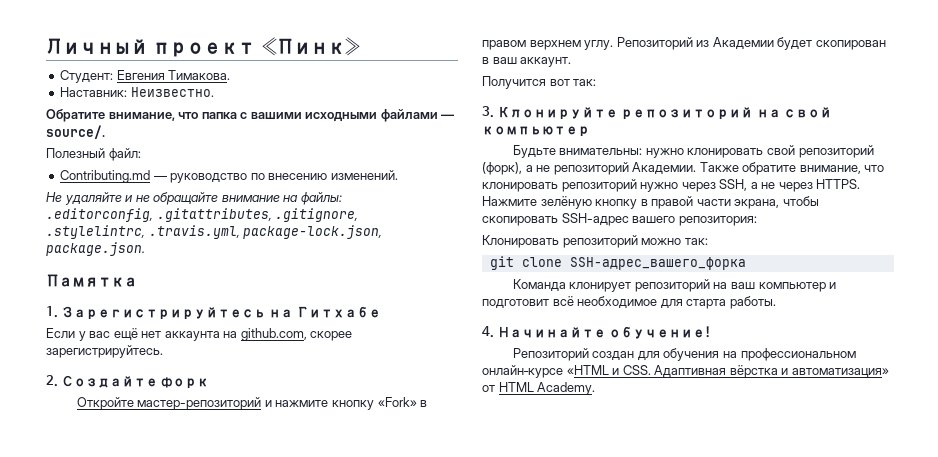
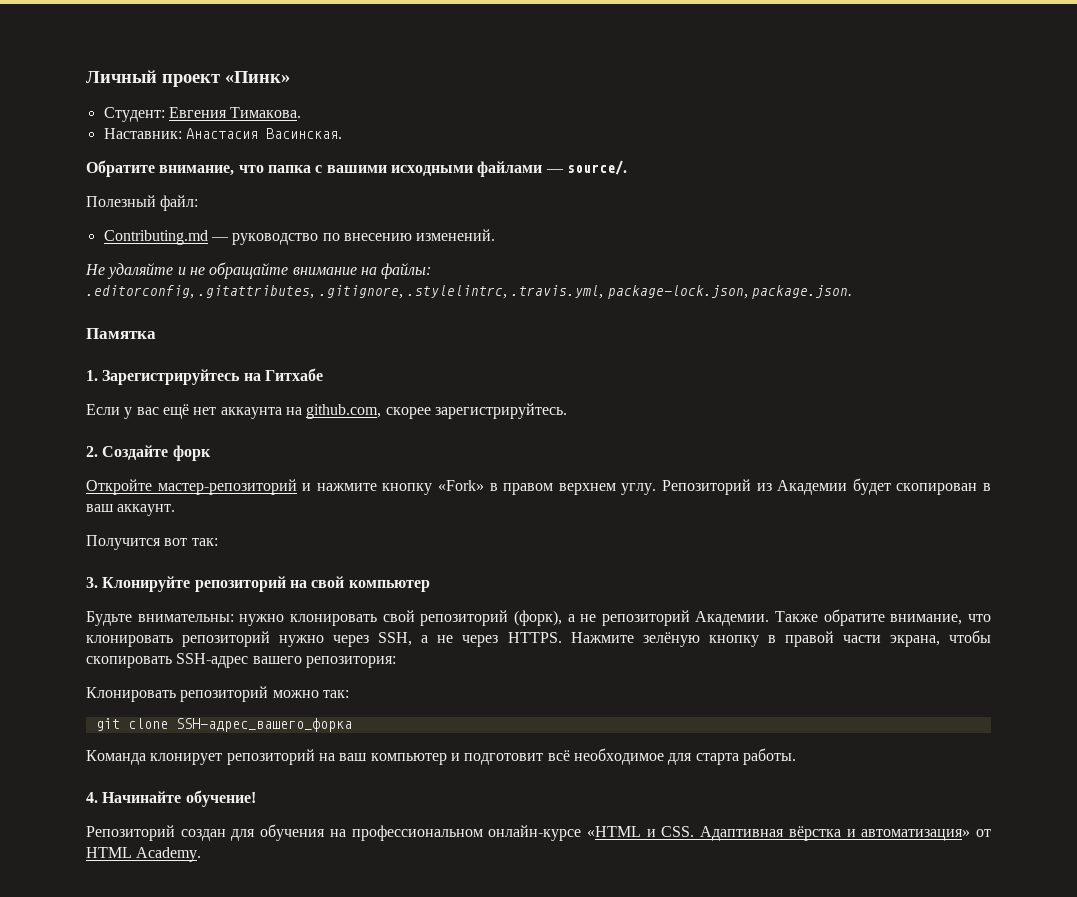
[130,87,214,97] Неизвестно. -> [185,128,342,139] Анастасия Васинская.

